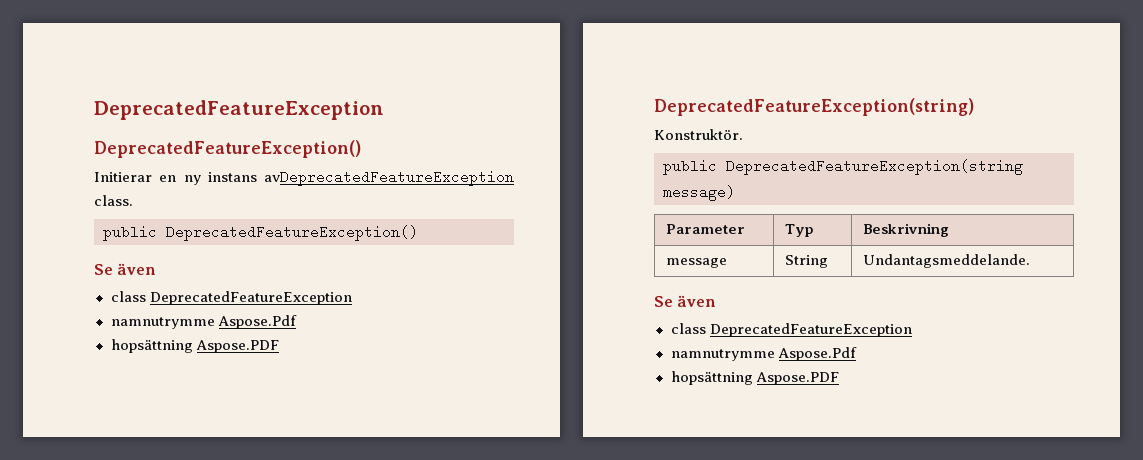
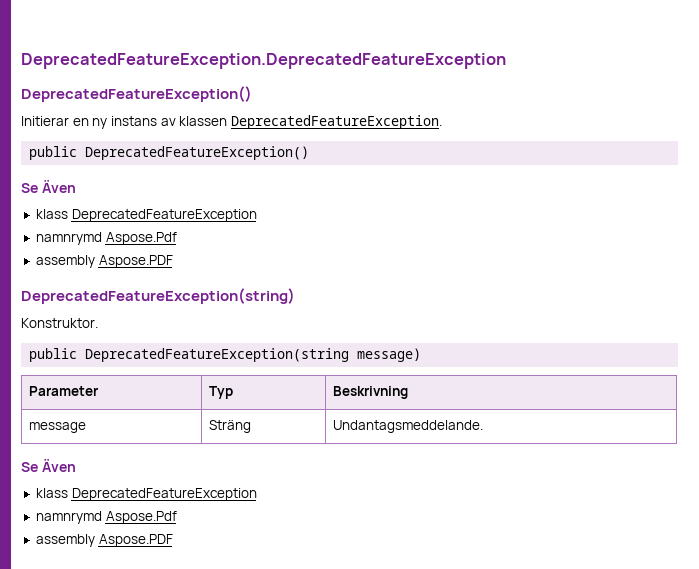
[94,100,384,120] DeprecatedFeatureException -> [21,53,506,69] DeprecatedFeatureException.DeprecatedFeatureException
[264,170,514,186] [94,195,133,206] avDeprecatedFeatureException class. -> [160,115,442,129] av klassen DeprecatedFeatureException.
[117,263,157,275] [110,291,352,305] [110,315,297,329] [110,339,193,353] även // class DeprecatedFeatureException // namnutrymme Aspose.Pdf // hopsättning -> [41,180,76,193] [35,209,257,222] [35,232,177,245] [35,255,95,268] Även // klass DeprecatedFeatureException // namnrymd Aspose.Pdf // assembly
[654,129,743,140] Konstruktör. -> [21,318,98,328] Konstruktor.
[784,255,828,268] String -> [208,420,251,433] Sträng
[677,295,717,307] [670,323,912,337] [670,347,857,361] [670,371,753,385] även // class DeprecatedFeatureException // namnutrymme Aspose.Pdf // hopsättning -> [41,459,76,472] [35,488,257,501] [35,511,177,524] [35,534,95,547] Även // klass DeprecatedFeatureException // namnrymd Aspose.Pdf // assembly

